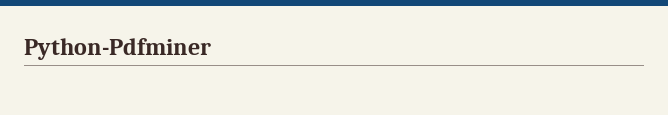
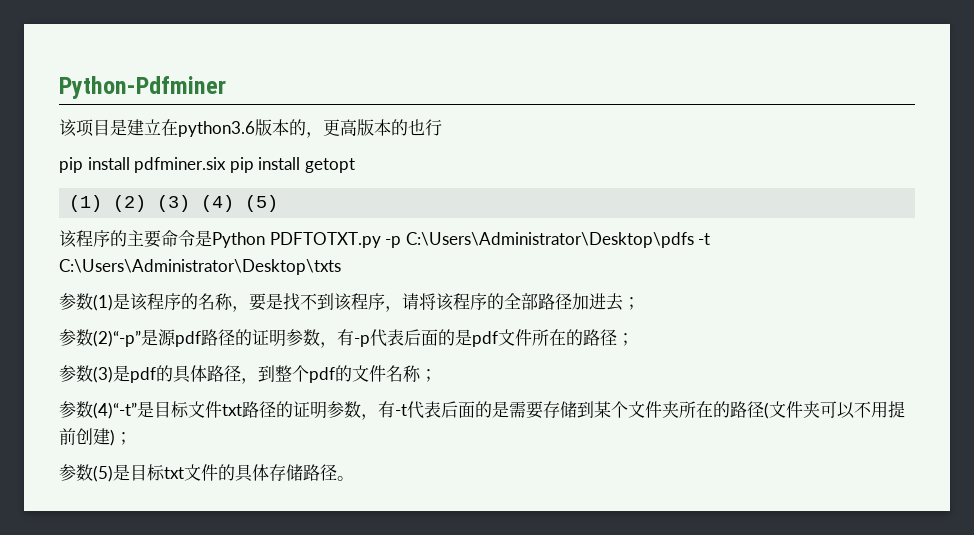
(211, 49) none -> [59,119,442,138] [59,157,355,173] [69,195,279,212] [59,230,711,248] [59,259,341,275] [59,293,640,312] [59,329,634,348] [59,365,437,384] [59,401,905,420] [59,428,132,446] [59,464,354,482] // 该项目是建立在python3.6版本的，更高版本的也行 // pip install pdfminer.six pip install getopt // (1) (2) (3) (4) (5) // 该程序的主要命令是Python PDFTOTXT.py -p C:\Users\Administrator\Desktop\pdfs -t C:\Users\Administrator\Desktop\txts // 参数(1)是该程序的名称，要是找不到该程序，请将该程序的全部路径加进去； // 参数(2)“-p”是源pdf路径的证明参数，有-p代表后面的是pdf文件所在的路径； // 参数(3)是pdf的具体路径，到整个pdf的文件名称； // 参数(4)“-t”是目标文件txt路径的证明参数，有-t代表后面的是需要存储到某个文件夹所在的路径(文件夹可以不用提前创建)； // 参数(5)是目标txt文件的具体存储路径。

